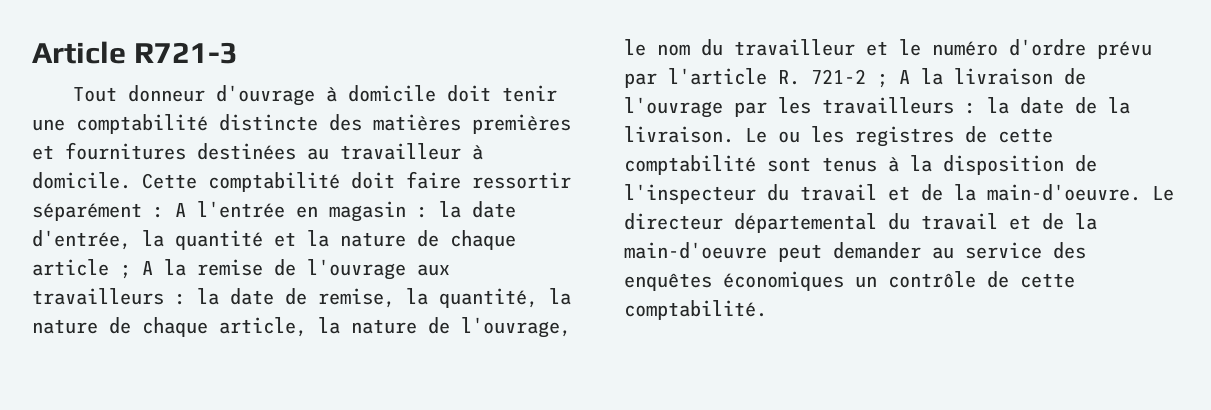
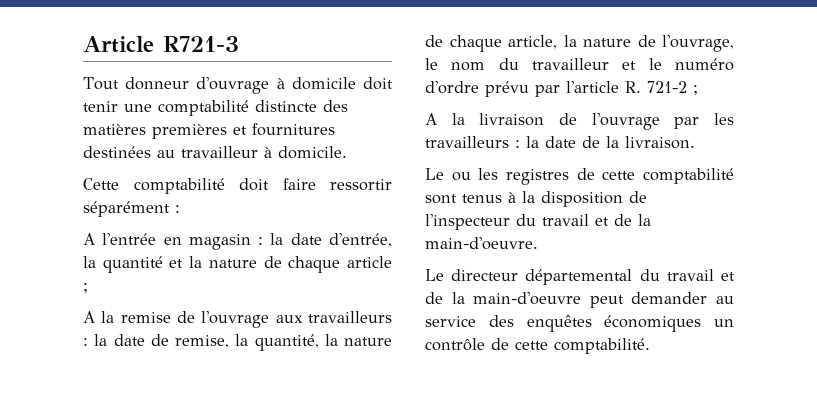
(131, 180) none -> (347, 152) //
(164, 212) none -> (180, 209) //
(131, 271) none -> (88, 288) //
(888, 80) none -> (698, 90) //
(734, 134) none -> (695, 142) //
(1141, 192) none -> (538, 243) //

